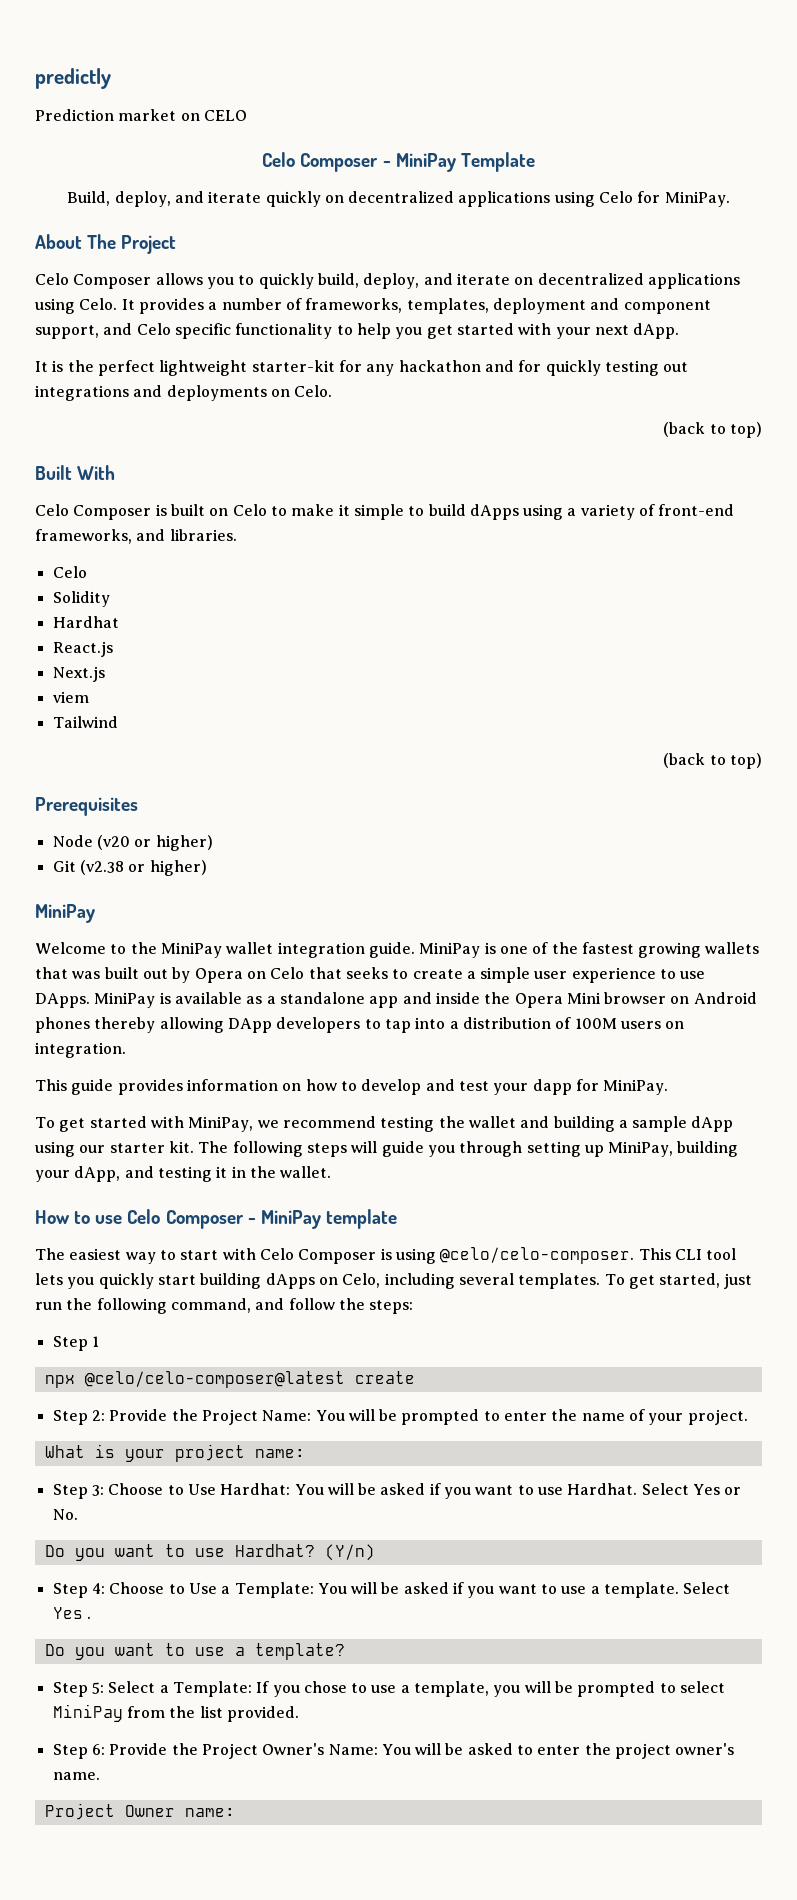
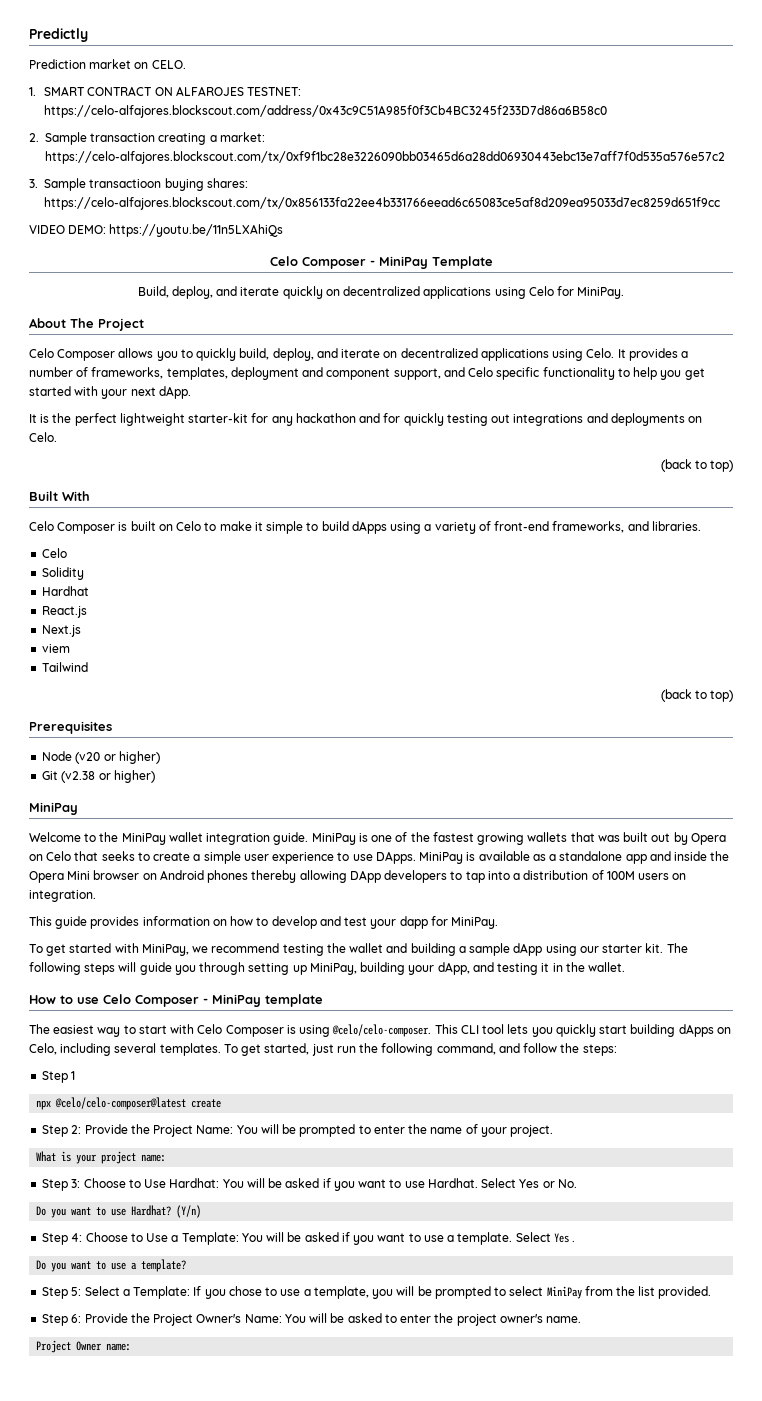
[35,68,111,89] predictly -> [29,28,88,42] Predictly
[203,110,247,121] CELO -> [151,60,186,69] [29,86,302,96] [44,105,608,118] [29,132,265,145] [45,151,725,164] [29,178,248,191] [44,197,721,210] [29,224,284,237] CELO. // 1. SMART CONTRACT ON ALFAROJES TESTNET: https://celo-alfajores.blockscout.com/address/0x43c9C51A985f0f3Cb4BC3245f233D7d86a6B58c0 // 2. Sample transaction creating a market: https://celo-alfajores.blockscout.com/tx/0xf9f1bc28e3226090bb03465d6a28dd06930443ebc13e7aff7f0d535a576e57c2 // 3. Sample transactioon buying shares: https://celo-alfajores.blockscout.com/tx/0x856133fa22ee4b331766eead6c65083ce5af8d209ea95033d7ec8259d651f9cc // VIDEO DEMO: https://youtu.be/11n5LXAhiQs

